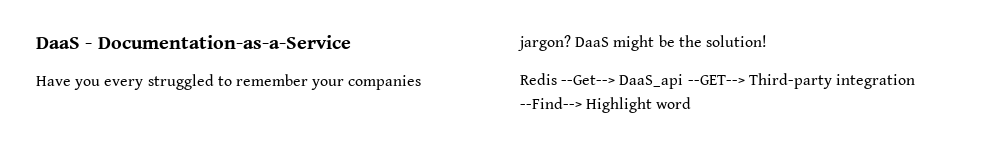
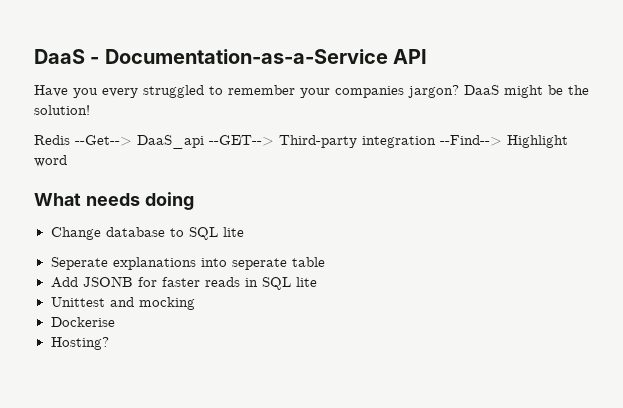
(351, 42) none -> [393,49,428,64] API
(692, 103) none -> [34,192,194,210] [50,227,244,240] [50,257,325,270] [50,276,317,290] [50,297,195,310] [50,317,115,327] [50,337,109,350] // What needs doing // Change database to SQL lite // Seperate explanations into seperate table // Add JSONB for faster reads in SQL lite // Unittest and mocking // Dockerise // Hosting?

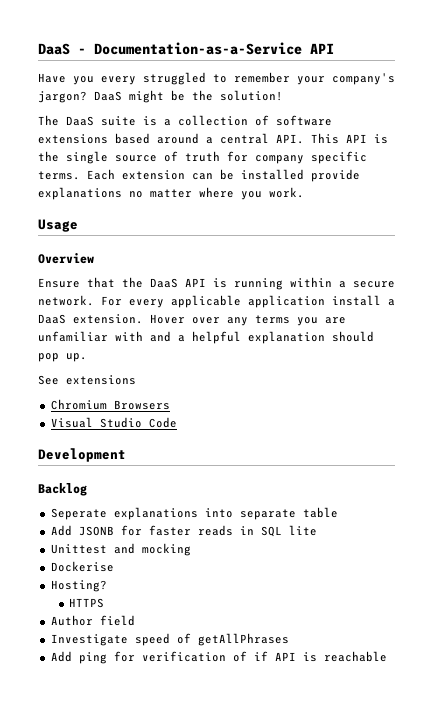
[335,86,404,98] companies -> [332,73,395,85] company's
[34,135,568,149] [34,155,67,167] [34,192,194,210] [50,227,244,240] Redis --Get--> DaaS_api --GET--> Third-party integration --Find--> Highlight word // What needs doing // Change database to SQL lite -> [38,115,332,126] [38,133,388,144] [38,151,367,164] [38,169,360,182] [38,187,304,200] [38,219,78,232] [38,253,94,264] [38,277,395,290] [38,295,395,308] [38,314,346,326] [38,331,374,344] [38,353,87,362] [38,375,136,385] [50,399,170,410] [50,417,177,428] [38,448,126,462] [38,483,87,496] The DaaS suite is a collection of software extensions based around a central API. This API is the single source of truth for company specific terms. Each extension can be installed provide explanations no matter where you work. // Usage // Overview // Ensure that the DaaS API is running within a secure network. For every applicable application install a DaaS extension. Hover over any terms you are unfamiliar with and a helpful explanation should pop up. // See extensions // Chromium Browsers // Visual Studio Code // Development // Backlog
[231,258,287,270] seperate -> [239,509,296,520] separate
(109, 343) none -> [69,598,105,608] [50,615,135,626] [50,633,289,646] [50,651,387,664] // HTTPS // Author field // Investigate speed of getAllPhrases // Add ping for verification of if API is reachable

